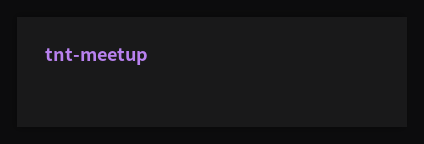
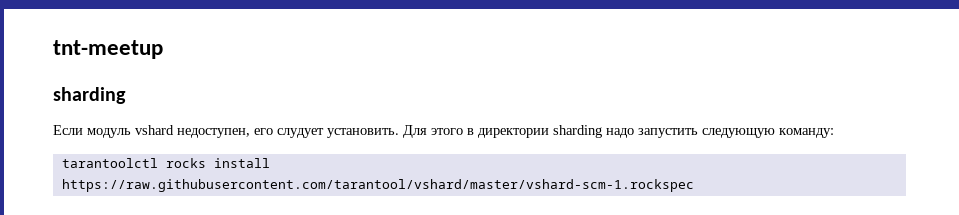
(148, 56) none -> [53,87,126,104] [53,125,834,138] [61,158,270,168] [61,179,694,192] // sharding // Если модуль vshard недоступен, его слудует установить. Для этого в директории sharding надо запустить следующую команду: // tarantoolctl rocks install https://raw.githubusercontent.com/tarantool/vshard/master/vshard-scm-1.rockspec

